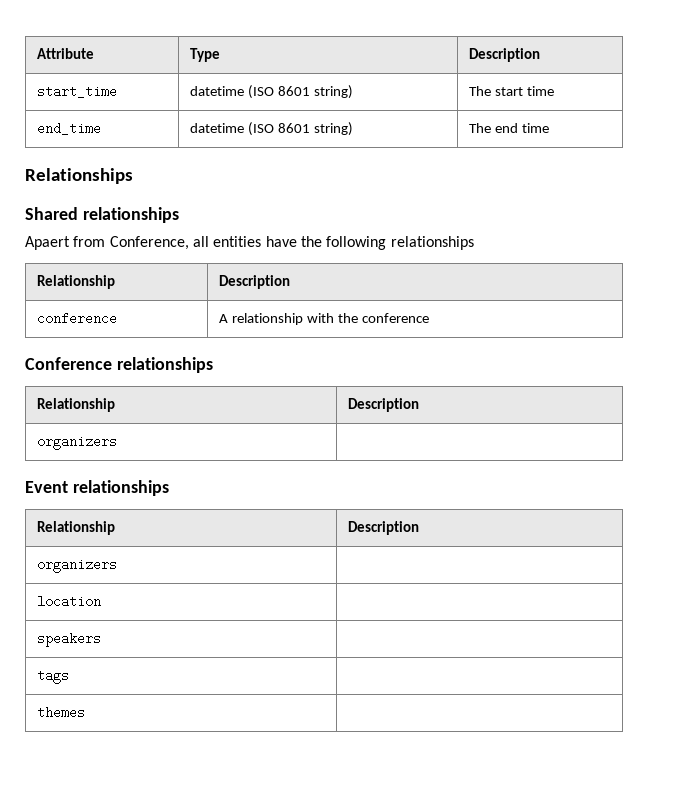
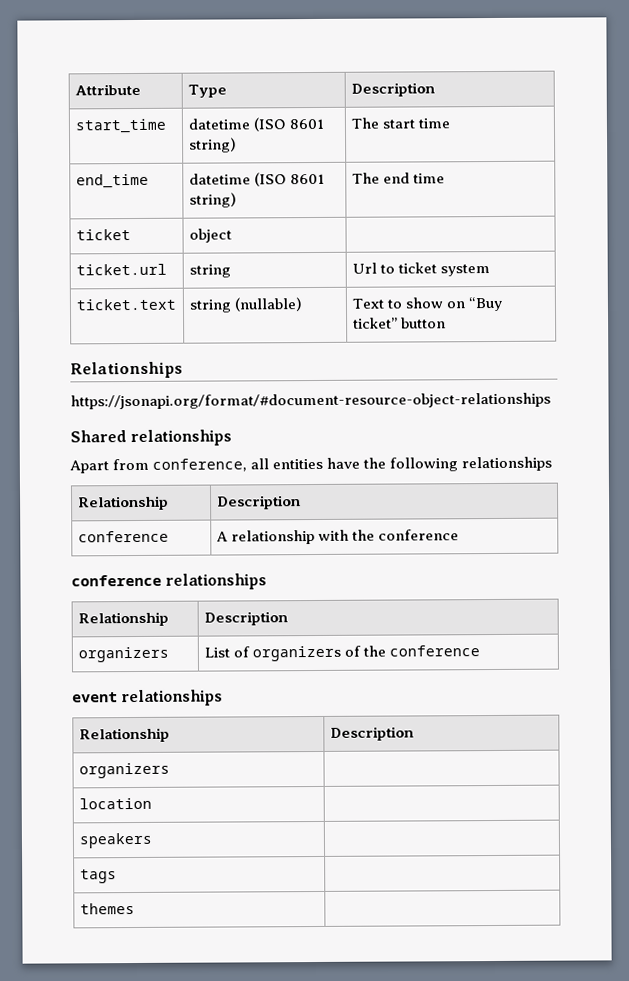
(550, 128) none -> [75,229,131,241] [188,228,232,243] [75,263,167,276] [188,264,231,278] [351,262,490,277] [75,298,176,311] [188,297,302,313] [351,296,503,312] [352,317,446,329] // ticket | object | // ticket.url | string | Url to ticket system // ticket.text | string (nullable) | Text to show on “Buy ticket” button
(133, 176) none -> [70,392,551,410] // https://jsonapi.org/format/#document-resource-object-relationships
[25,236,189,250] Apaert from Conference, -> [69,458,248,474] Apart from conference,
[25,357,213,373] [37,398,116,412] [348,398,420,412] [37,435,118,450] [25,481,68,493] Conference relationships // Relationship | Description // organizers | // Event -> [71,573,268,590] [77,611,169,627] [203,611,288,626] [77,646,169,663] [203,645,480,662] [72,692,118,703] conference relationships // Relationship | Description // organizers | List of organizers of the conference // event

